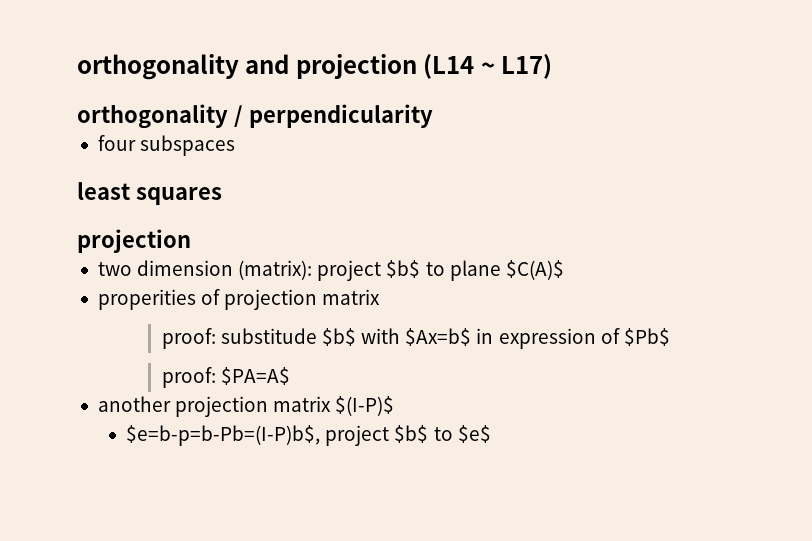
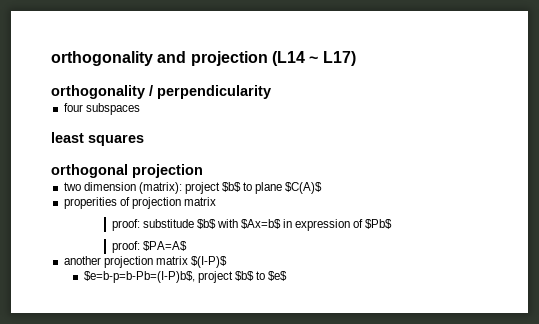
(222, 196) none -> [51,164,128,178] orthogonal

